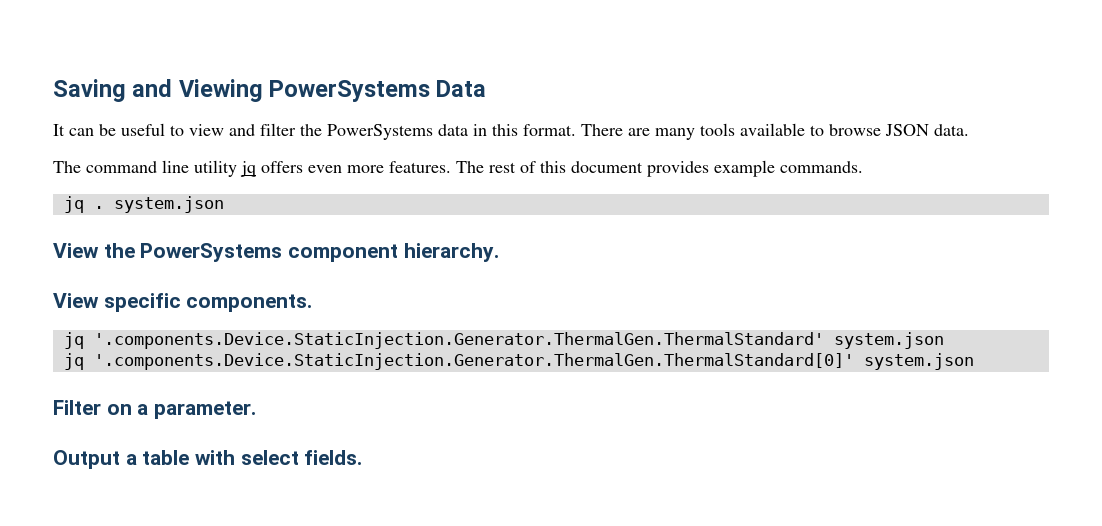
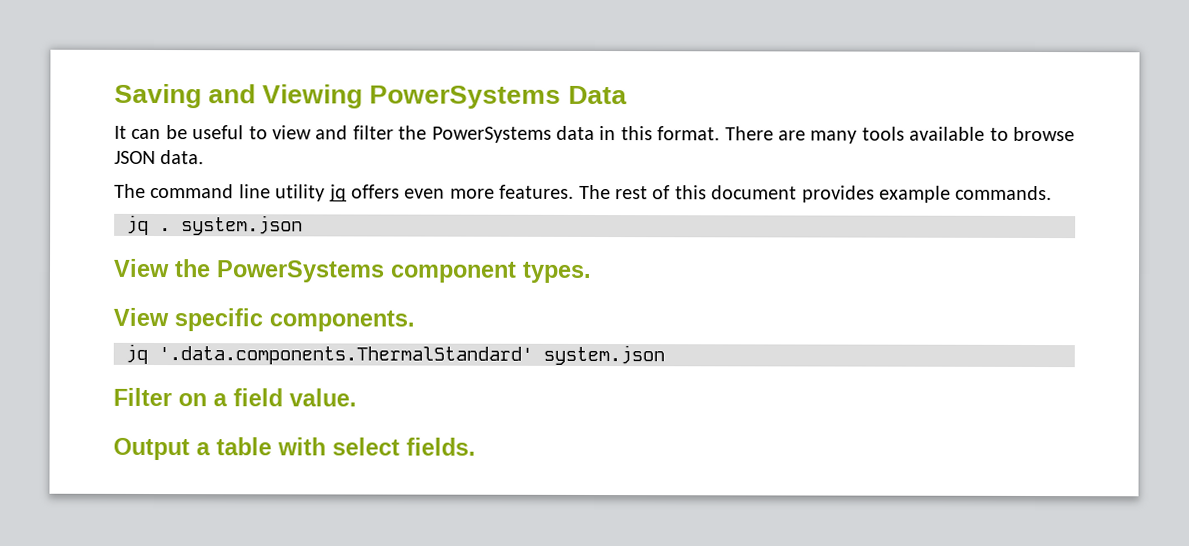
[403,243,499,262] hierarchy. -> [522,261,592,283] types.
[93,332,944,349] [63,353,854,370] '.components.Device.StaticInjection.Generator.ThermalGen.ThermalStandard' system.json // jq '.components.Device.StaticInjection.Generator.ThermalGen.ThermalStandard[0]' -> [158,346,533,365] '.data.components.ThermalStandard'
[154,401,257,419] parameter. -> [233,388,357,407] field value.

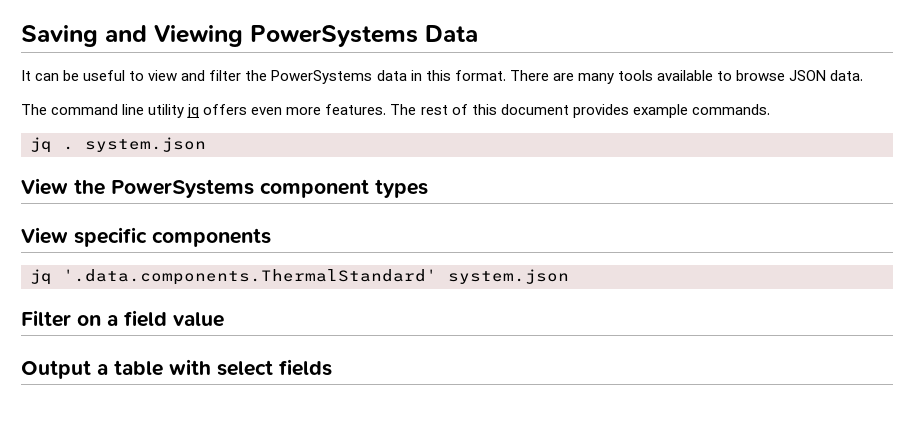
[522,261,592,283] types. -> [375,179,428,198] types
[269,310,415,332] components. -> [152,228,271,247] components
[289,388,357,407] value. -> [173,312,224,327] value
[406,437,476,456] fields. -> [279,359,332,376] fields

